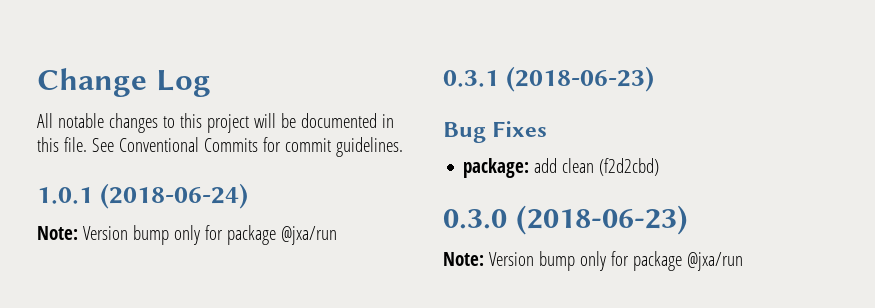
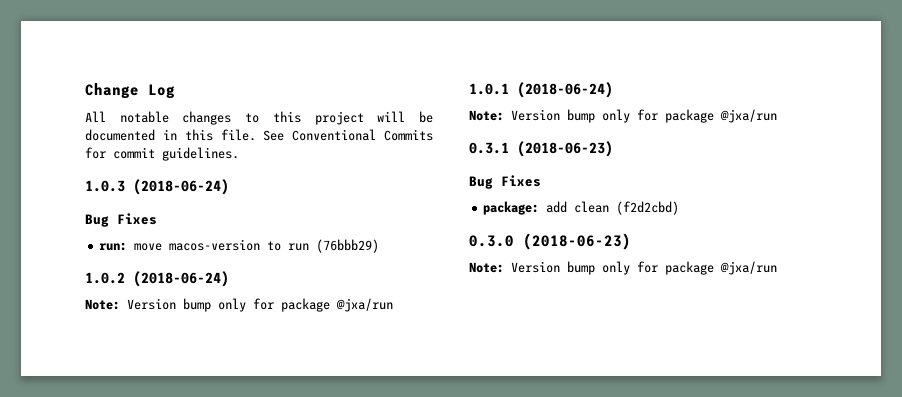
(403, 147) none -> [85,179,229,195] [85,213,157,227] [99,239,380,253] [85,271,229,287] [85,298,393,312] // 1.0.3 (2018-06-24) // Bug Fixes // run: move macos-version to run (76bbb29) // 1.0.2 (2018-06-24) // Note: Version bump only for package @jxa/run

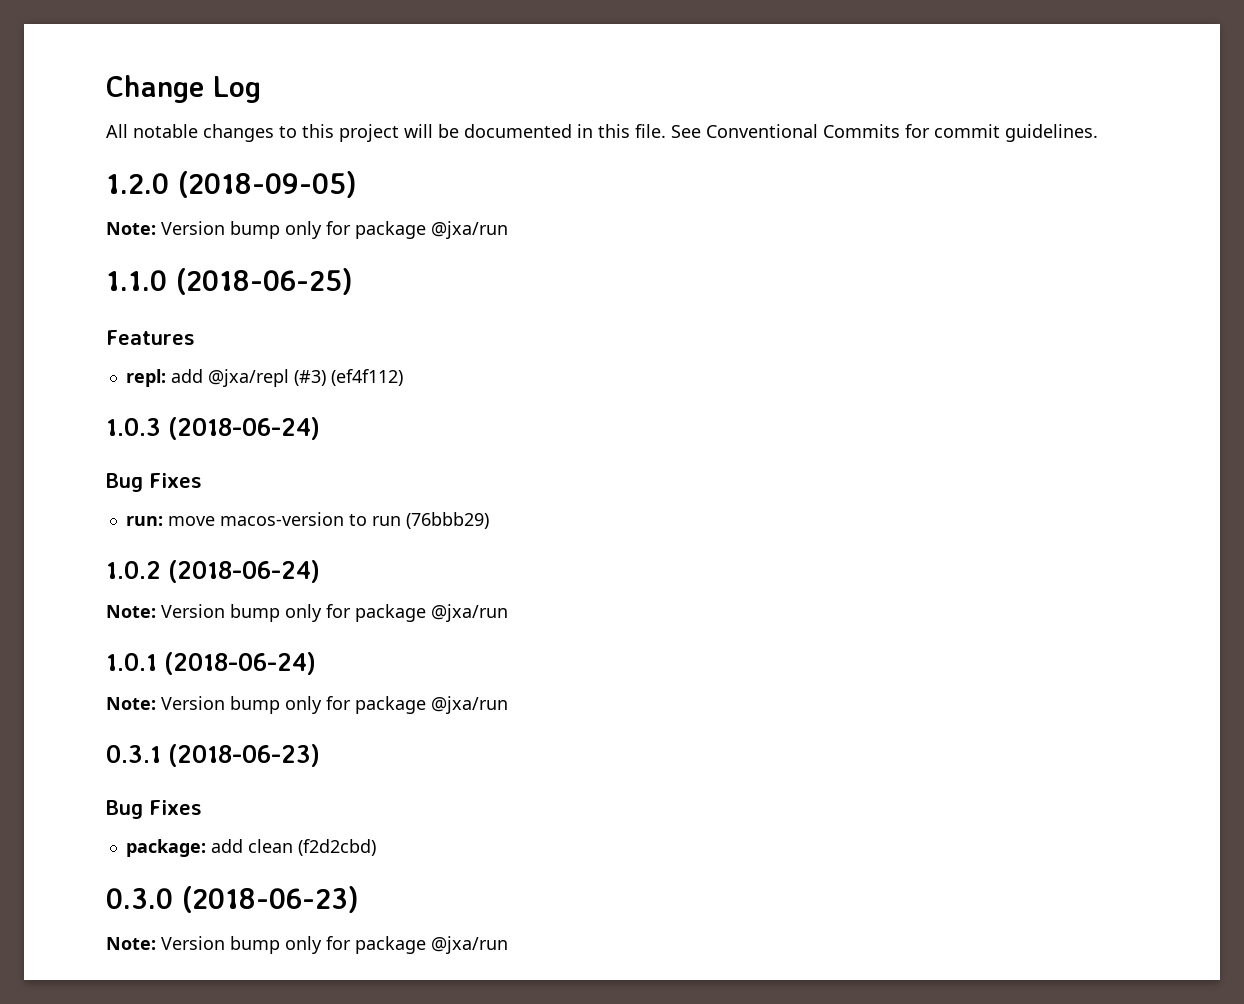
(239, 154) none -> [106,171,357,198] [106,221,508,239] [106,268,353,295] [106,330,195,345] [125,369,403,387] // 1.2.0 (2018-09-05) // Note: Version bump only for package @jxa/run // 1.1.0 (2018-06-25) // Features // repl: add @jxa/repl (#3) (ef4f112)

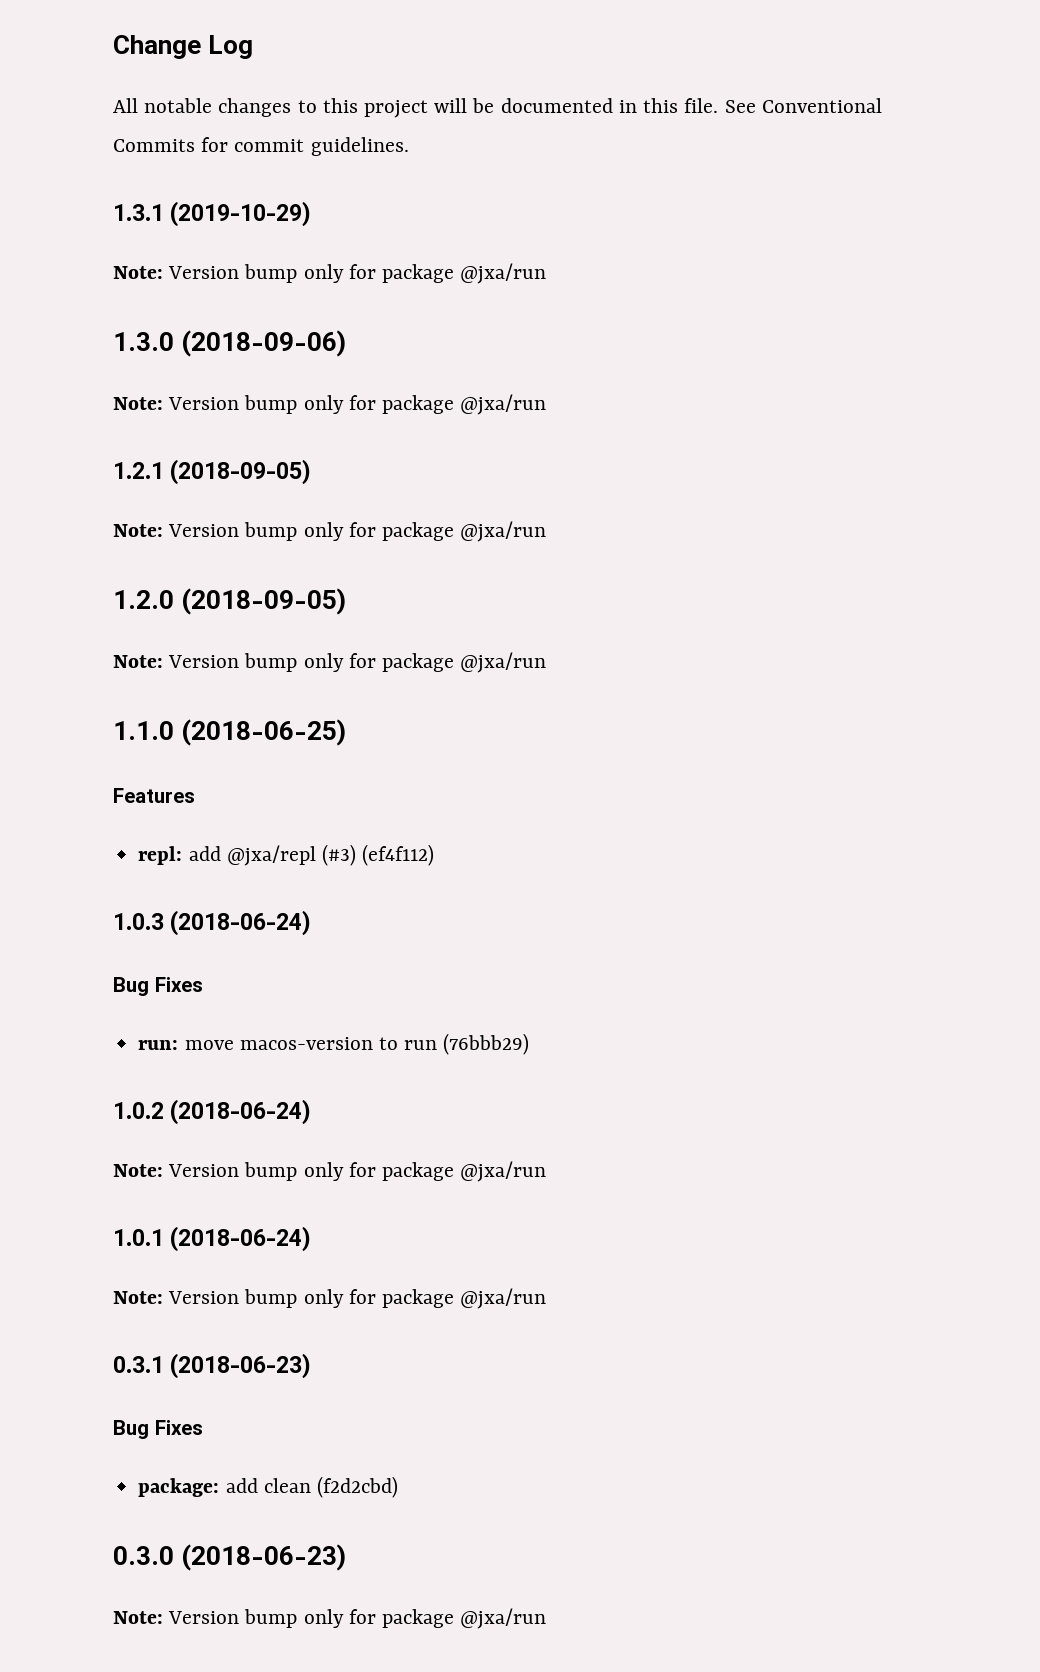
(1098, 133) none -> [113,201,312,227] [113,263,547,284] [113,330,347,357] [113,394,547,415] [113,459,312,485] [113,521,547,542] // 1.3.1 (2019-10-29) // Note: Version bump only for package @jxa/run // 1.3.0 (2018-09-06) // Note: Version bump only for package @jxa/run // 1.2.1 (2018-09-05) // Note: Version bump only for package @jxa/run

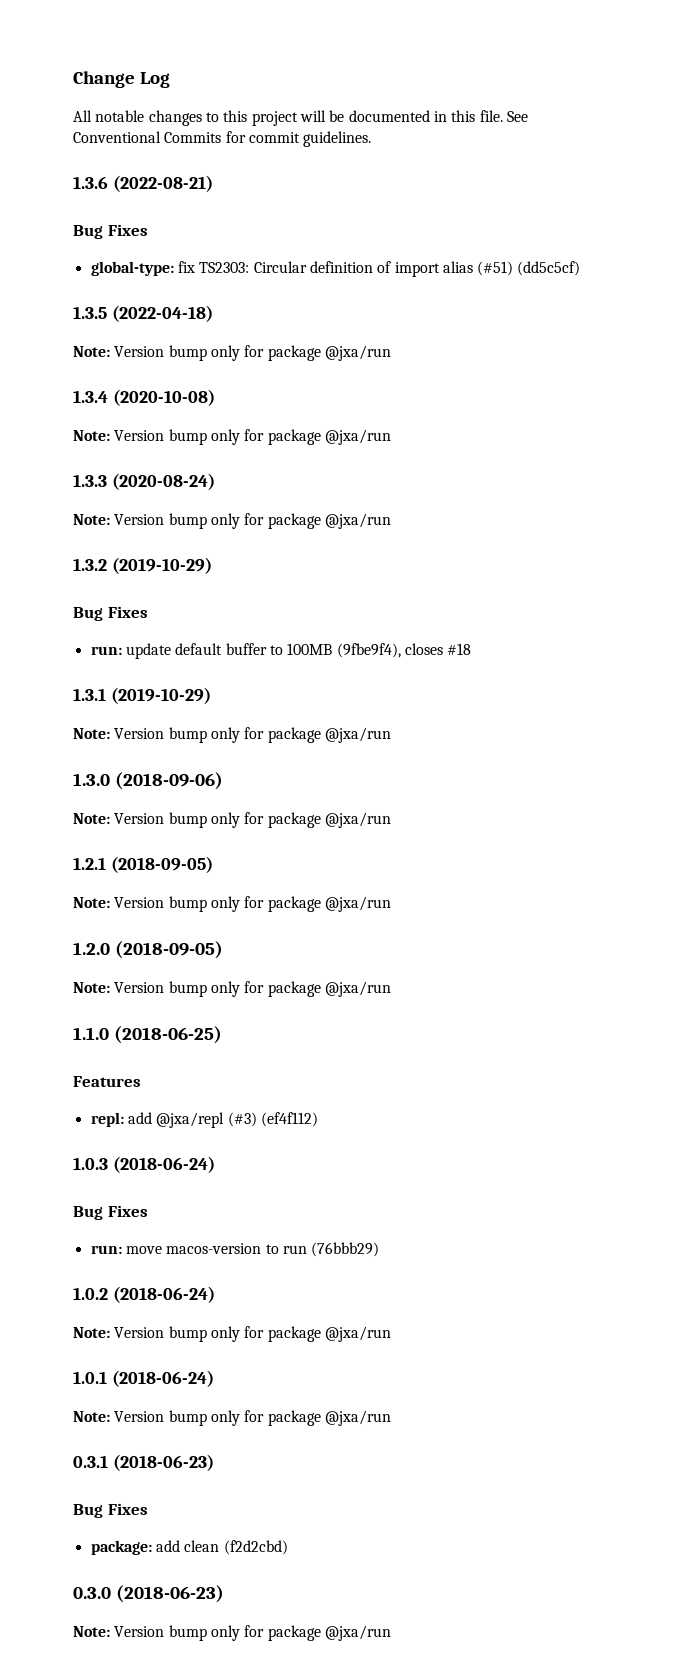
(409, 146) none -> [73,175,213,192] [73,224,148,239] [90,261,581,277] [73,305,213,322] [73,345,391,361] [73,389,215,406] [73,429,391,445] [73,473,215,490] [73,513,391,529] [73,557,212,574] [73,606,148,621] [90,643,472,659] // 1.3.6 (2022-08-21) // Bug Fixes // global-type: fix TS2303: Circular definition of import alias (#51) (dd5c5cf) // 1.3.5 (2022-04-18) // Note: Version bump only for package @jxa/run // 1.3.4 (2020-10-08) // Note: Version bump only for package @jxa/run // 1.3.3 (2020-08-24) // Note: Version bump only for package @jxa/run // 1.3.2 (2019-10-29) // Bug Fixes // run: update default buffer to 100MB (9fbe9f4), closes #18

